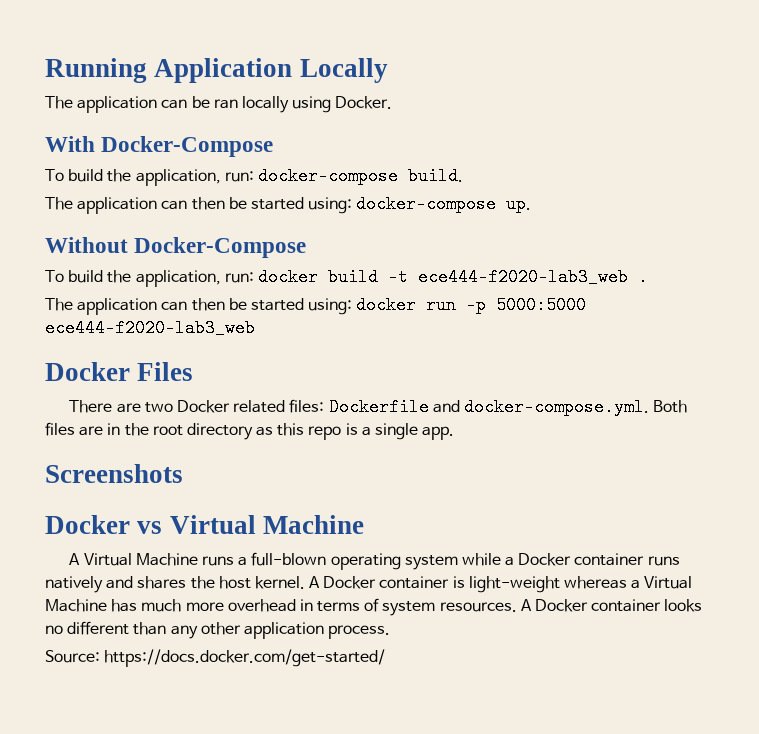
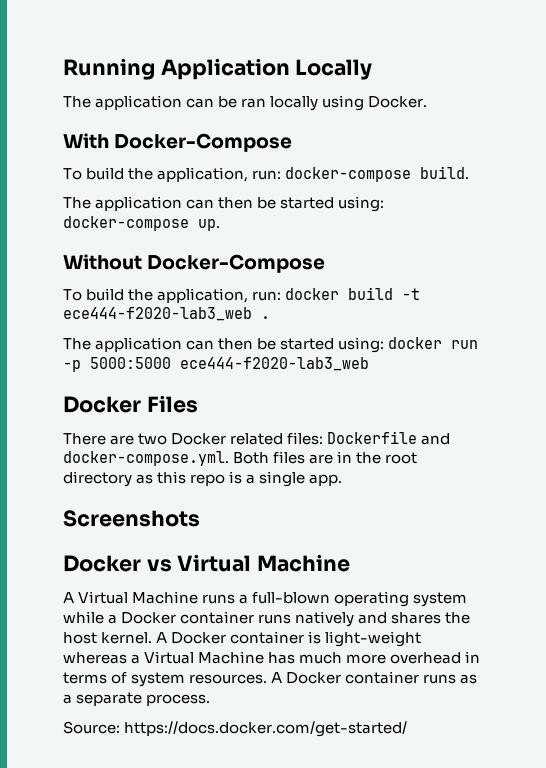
[664,599,703,612] [45,621,324,639] looks no different than any other application -> [423,674,478,684] [63,692,143,706] runs as a separate

